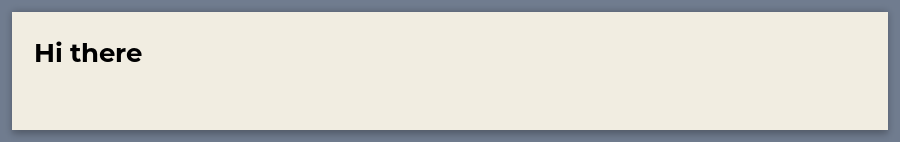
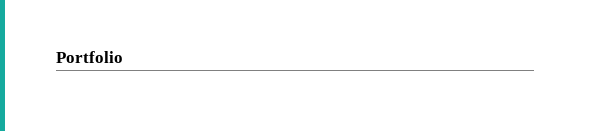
[34,41,143,62] Hi there -> [56,51,123,63] Portfolio

